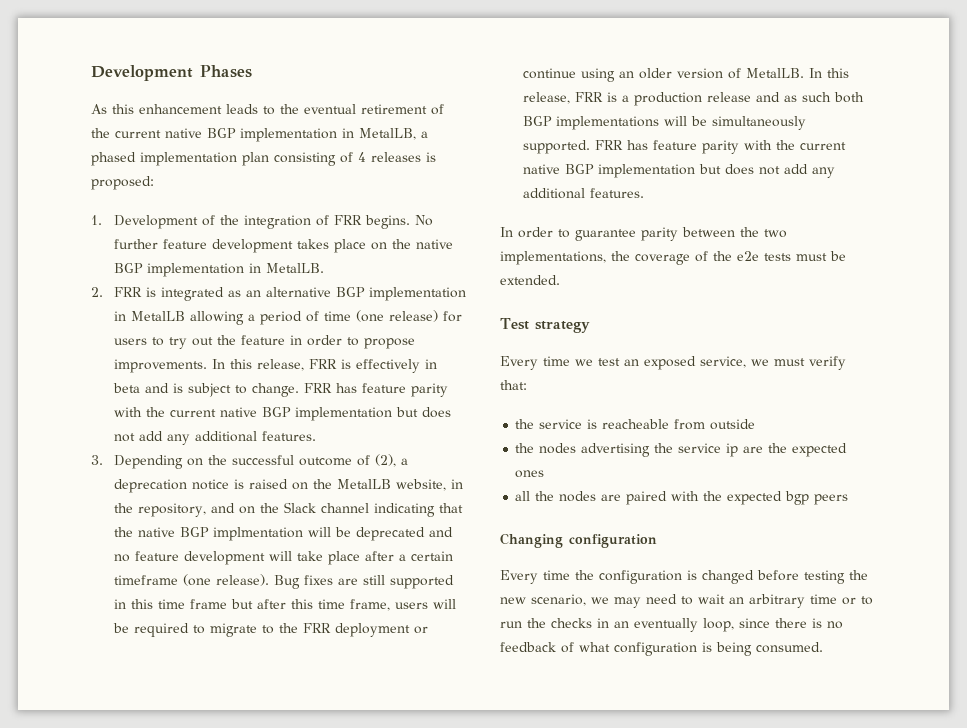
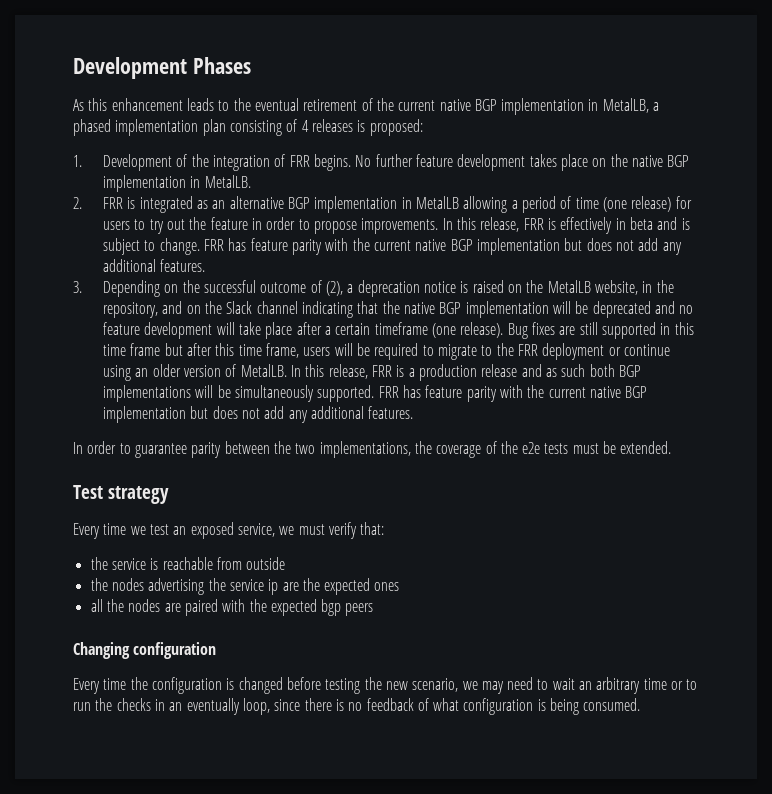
[213,527,304,541] implmentation -> [465,301,549,318] implementation
[602,419,670,429] reacheable -> [162,557,213,570] reachable

